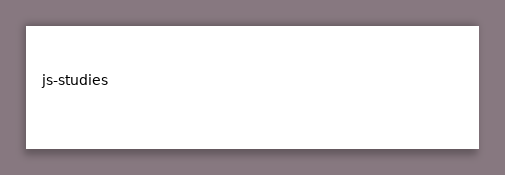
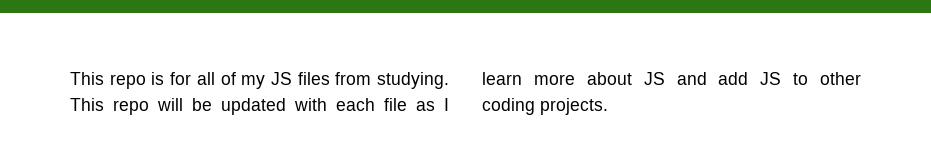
[41,74,108,88] js-studies -> [70,72,449,89] [70,98,449,115] [482,72,861,85] [482,98,608,115] This repo is for all of my JS files from studying. This repo will be updated with each file as I learn more about JS and add JS to other coding projects.

